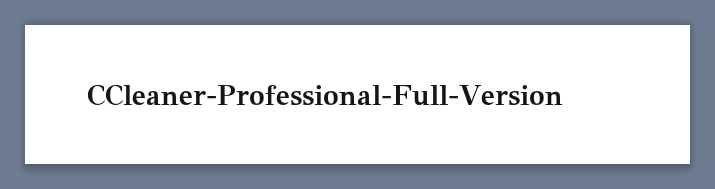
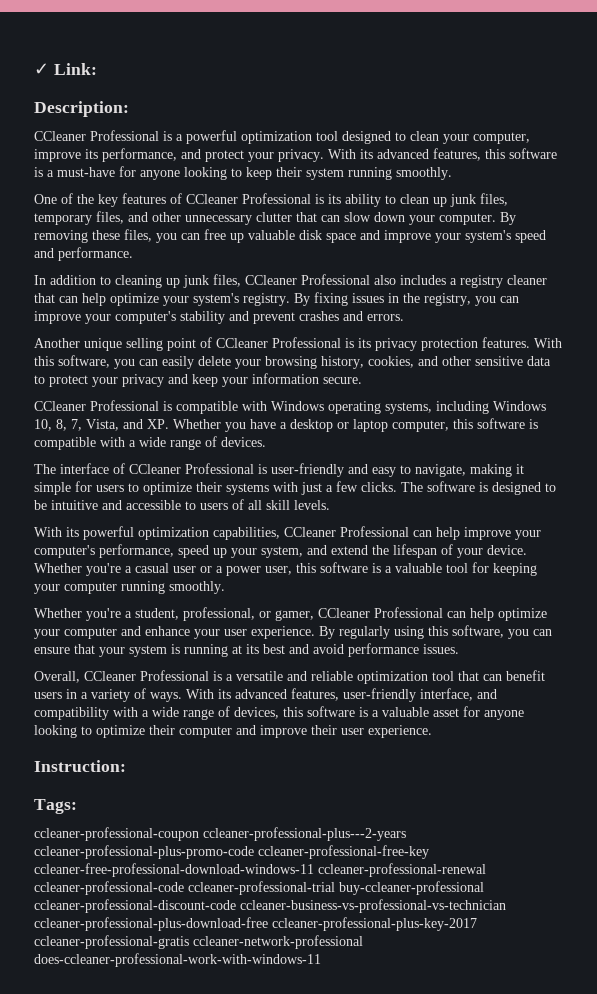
[87,84,563,106] CCleaner-Professional-Full-Version -> [34,63,97,75] [34,101,129,117] [34,130,530,144] [34,148,557,162] [34,166,452,180] [34,193,508,207] [34,211,516,225] [34,229,546,243] [34,247,133,261] [34,274,547,288] [34,292,519,306] [34,311,404,324] [34,337,562,351] [34,355,551,369] [34,373,362,387] [34,400,546,414] [34,418,538,432] [34,436,266,450] [34,463,524,477] [34,481,556,495] [34,499,330,510] [34,526,541,540] [34,544,527,558] [34,562,537,576] [34,581,225,594] [34,607,547,621] [34,625,552,639] [34,643,459,657] [34,670,545,684] [34,688,497,702] [34,706,524,720] [34,725,432,738] [34,760,126,772] [34,799,77,814] [34,827,406,841] [34,845,429,859] [34,863,486,877] [34,881,484,895] [34,899,506,913] [34,917,477,931] [34,935,363,949] [34,953,321,967] ✓ Link: // Description: // CCleaner Professional is a powerful optimization tool designed to clean your computer, improve its performance, and protect your privacy. With its advanced features, this software is a must-have for anyone looking to keep their system running smoothly. // One of the key features of CCleaner Professional is its ability to clean up junk files, temporary files, and other unnecessary clutter that can slow down your computer. By removing these files, you can free up valuable disk space and improve your system's speed and performance. // In addition to cleaning up junk files, CCleaner Professional also includes a registry cleaner that can help optimize your system's registry. By fixing issues in the registry, you can improve your computer's stability and prevent crashes and errors. // Another unique selling point of CCleaner Professional is its privacy protection features. With this software, you can easily delete your browsing history, cookies, and other sensitive data to protect your privacy and keep your information secure. // CCleaner Professional is compatible with Windows operating systems, including Windows 10, 8, 7, Vista, and XP. Whether you have a desktop or laptop computer, this software is compatible with a wide range of devices. // The interface of CCleaner Professional is user-friendly and easy to navigate, making it simple for users to optimize their systems with just a few clicks. The software is designed to be intuitive and accessible to users of all skill levels. // With its powerful optimization capabilities, CCleaner Professional can help improve your computer's performance, speed up your system, and extend the lifespan of your device. Whether you're a casual user or a power user, this software is a valuable tool for keeping your computer running smoothly. // Whether you're a student, professional, or gamer, CCleaner Professional can help optimize your computer and enhance your user experience. By regularly using this software, you can ensure that your system is running at its best and avoid performance issues. // Overall, CCleaner Professional is a versatile and reliable optimization tool that can benefit users in a variety of ways. With its advanced features, user-friendly interface, and compatibility with a wide range of devices, this software is a valuable asset for anyone looking to optimize their computer and improve their user experience. // Instruction: // Tags: // ccleaner-professional-coupon ccleaner-professional-plus---2-years ccleaner-professional-plus-promo-code ccleaner-professional-free-key ccleaner-free-professional-download-windows-11 ccleaner-professional-renewal ccleaner-professional-code ccleaner-professional-trial buy-ccleaner-professional ccleaner-professional-discount-code ccleaner-business-vs-professional-vs-technician ccleaner-professional-plus-download-free ccleaner-professional-plus-key-2017 ccleaner-professional-gratis ccleaner-network-professional does-ccleaner-professional-work-with-windows-11

